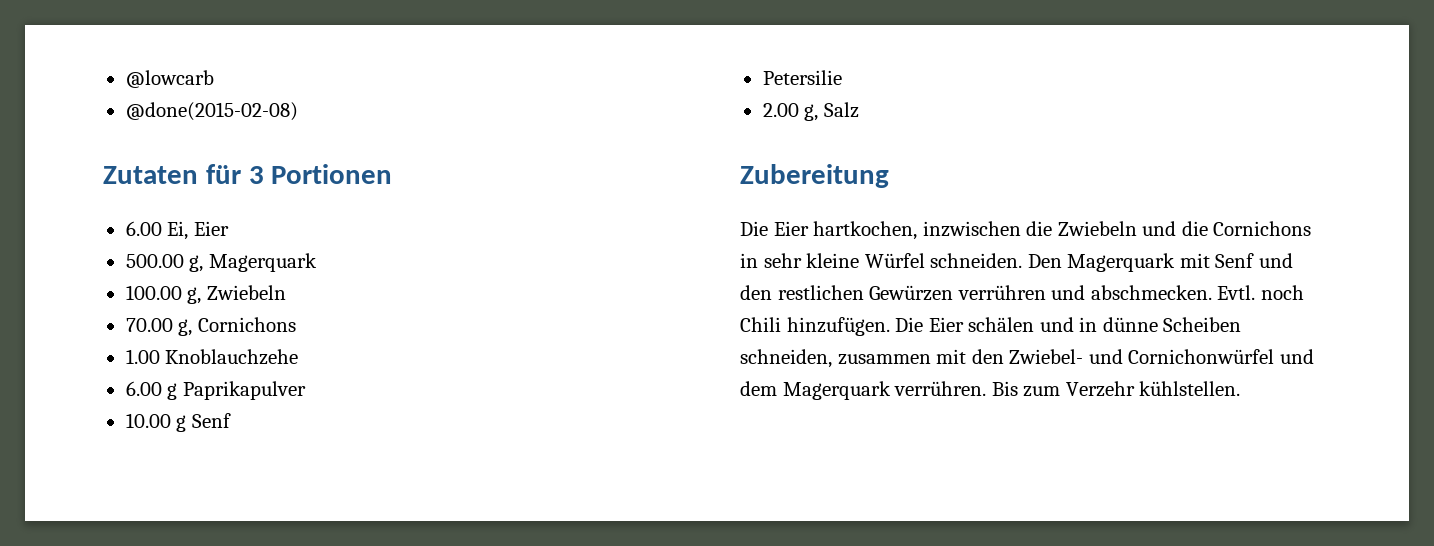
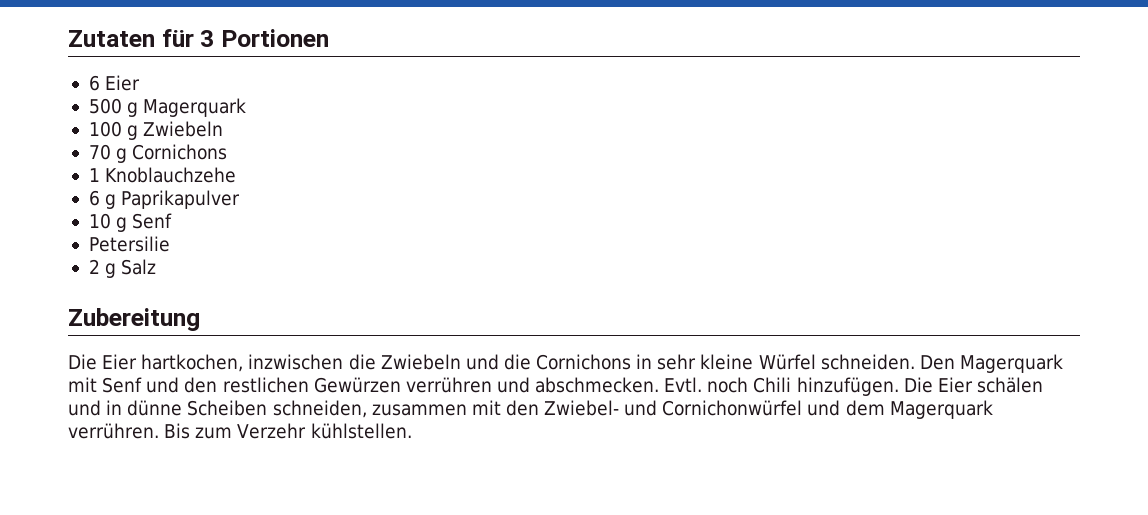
[125,70,214,88] [125,102,298,121] @lowcarb // @done(2015-02-08) // -> (68, 38) none
[125,221,189,240] 6.00 Ei, -> [88,75,100,91] 6
[125,254,204,272] 500.00 g, -> [88,98,139,117] 500 g
[125,285,202,304] 100.00 g, -> [88,121,139,140] 100 g
[125,318,193,336] 70.00 g, -> [88,144,128,163] 70 g
[125,349,160,364] 1.00 -> [88,168,100,182] 1
[125,381,162,396] 6.00 -> [88,190,100,206] 6
[125,413,171,428] 10.00 -> [88,213,111,229] 10
[762,103,819,121] 2.00 g, -> [88,259,117,278] 2 g

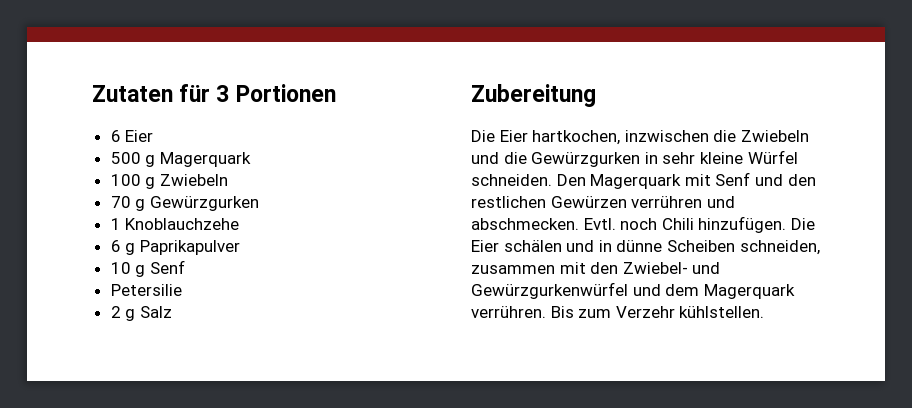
[132,144,228,160] Cornichons -> [149,196,259,211] Gewürzgurken
[536,354,632,370] Cornichons -> [531,152,641,167] Gewürzgurken
[662,400,803,416] Cornichonwürfel -> [471,282,628,299] Gewürzgurkenwürfel

